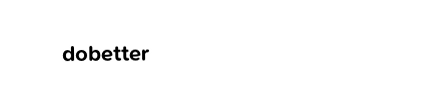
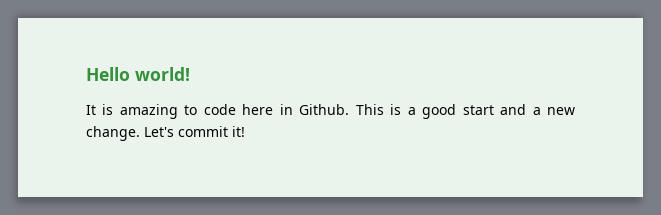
[61,45,151,63] dobetter -> [86,67,190,81] [86,104,575,119] [86,126,245,141] Hello world! // It is amazing to code here in Github. This is a good start and a new change. Let's commit it!

